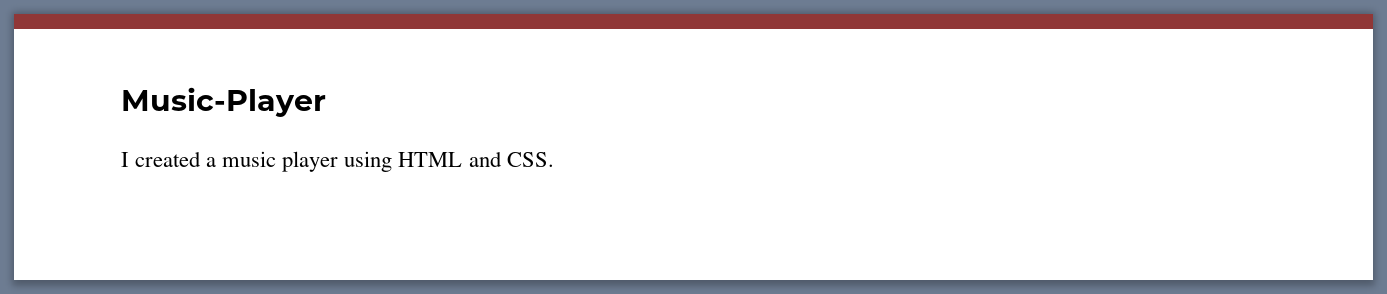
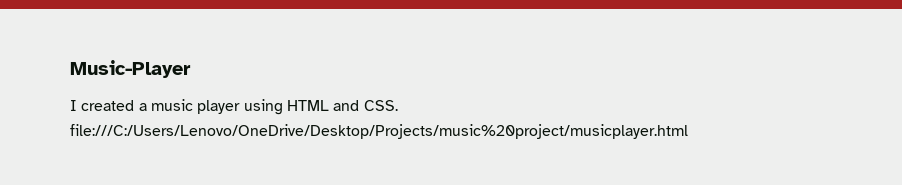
(554, 159) none -> [70,124,688,139] file:///C:/Users/Lenovo/OneDrive/Desktop/Projects/music%20project/musicplayer.html

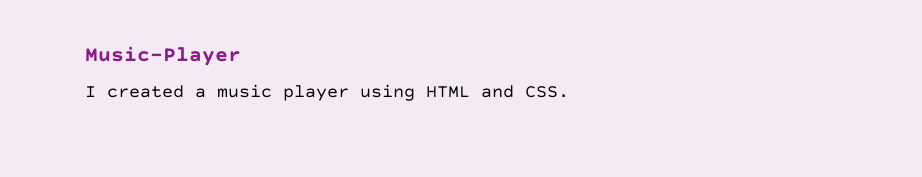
[70,124,688,139] file:///C:/Users/Lenovo/OneDrive/Desktop/Projects/music%20project/musicplayer.html -> (569, 92) none

